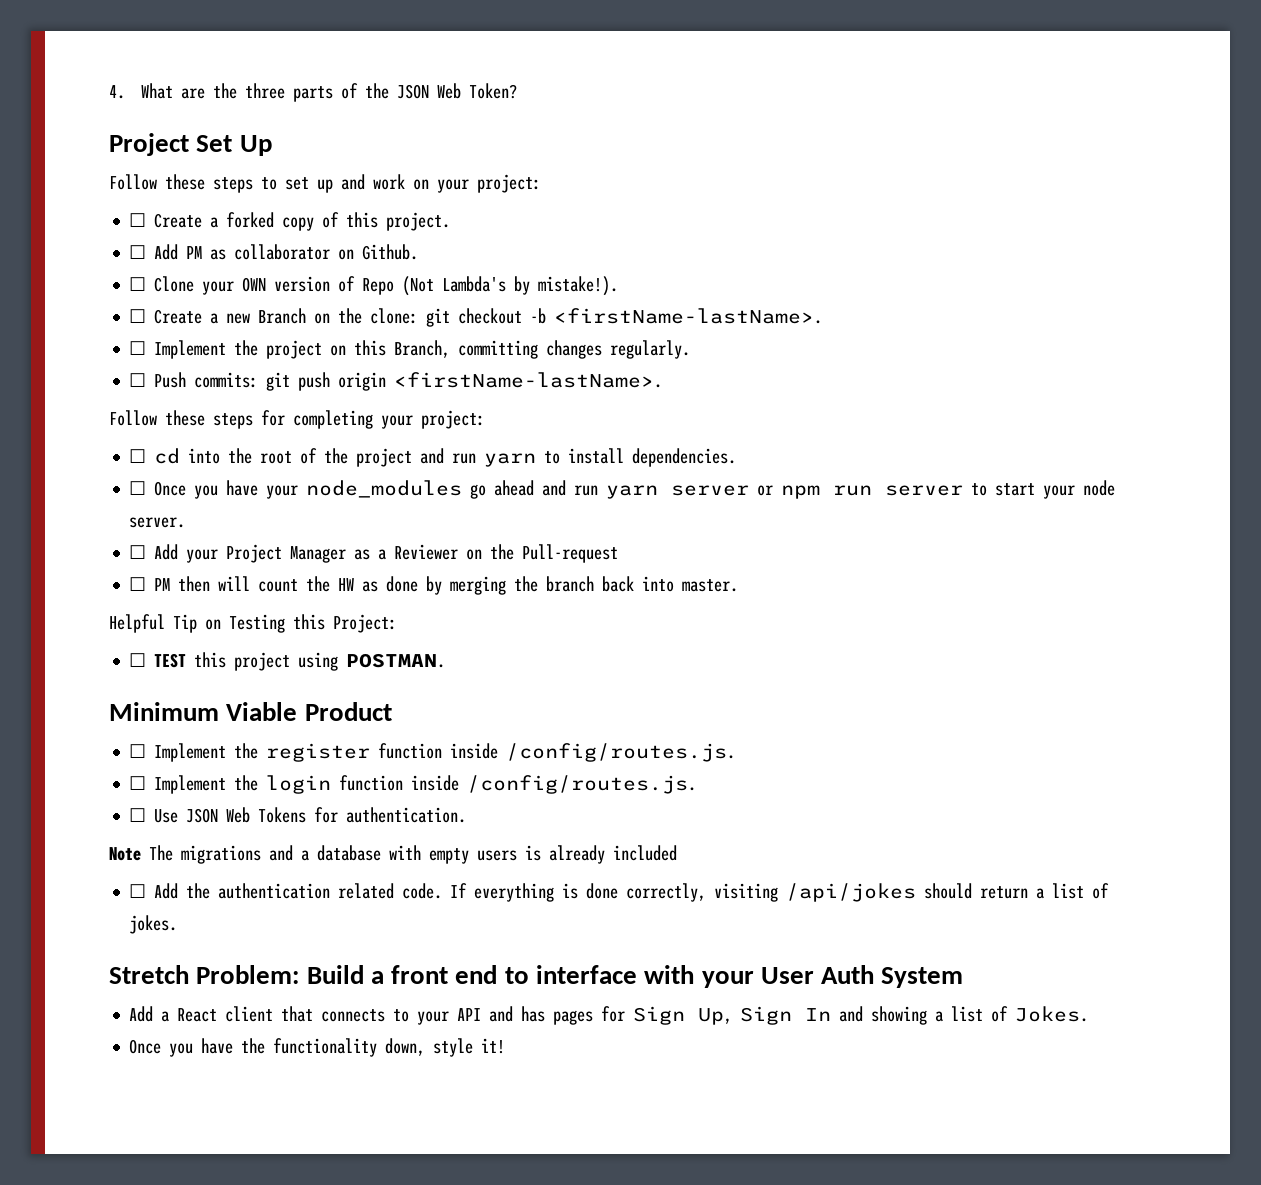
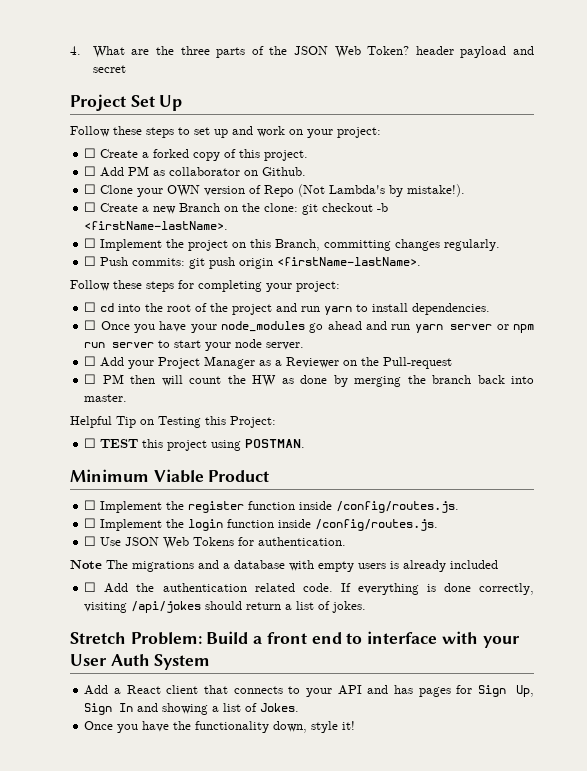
(517, 91) none -> [415,46,534,58] [92,65,126,73] header payload and secret

